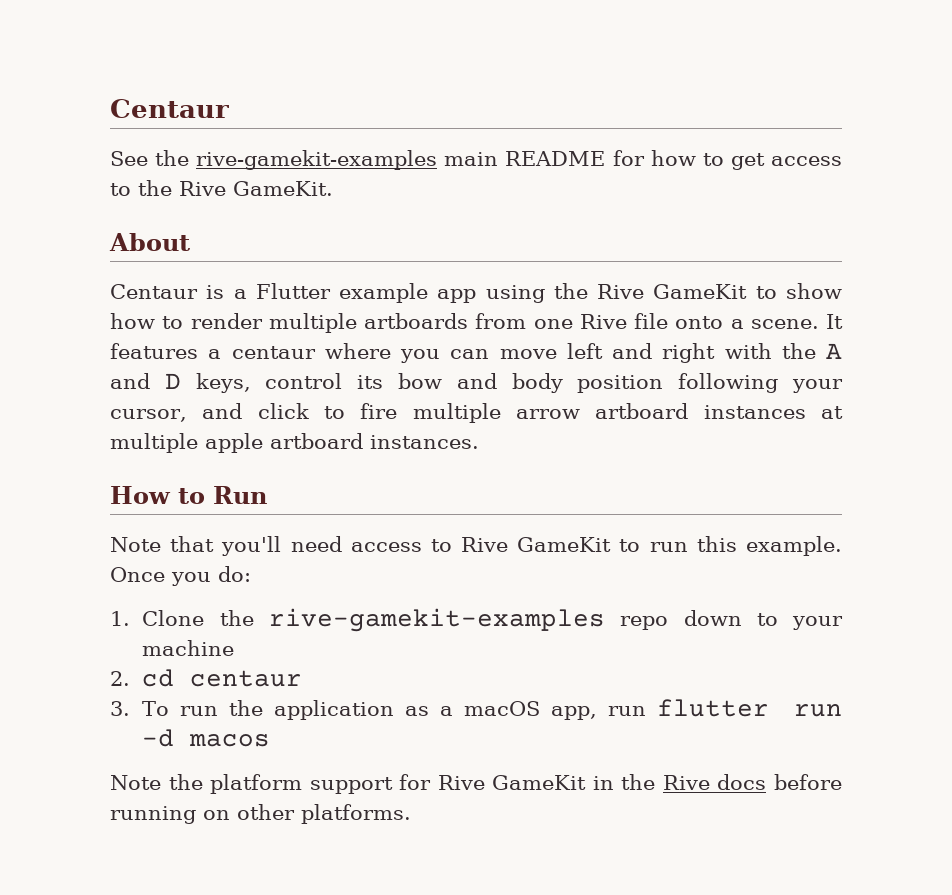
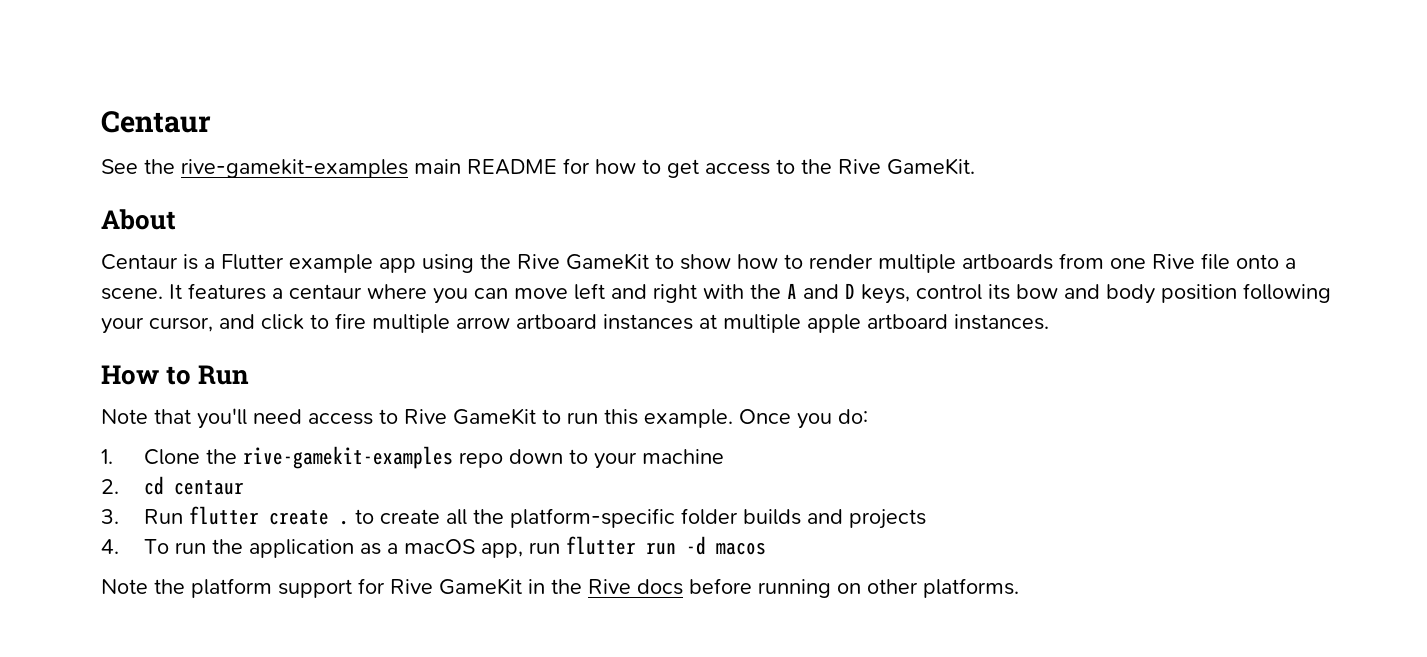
(130, 708) none -> [143,506,926,529] [101,539,119,554] Run flutter create . to create all the platform-specific folder builds and projects // 4.

